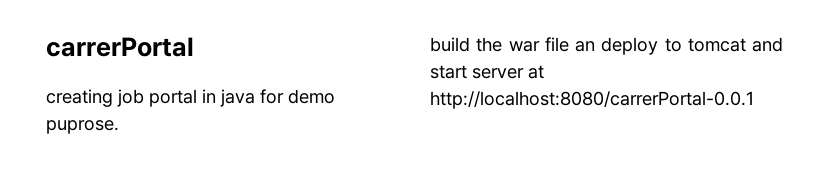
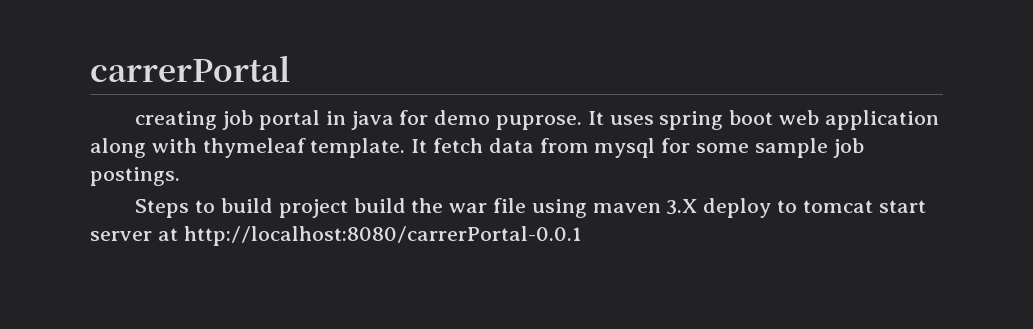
(119, 127) // -> [587,110,939,130] [90,138,864,158] [90,167,180,186] [135,198,348,218] It uses spring boot web application along with thymeleaf template. It fetch data from mysql for some sample job postings. // Steps to build project
[575,41,595,52] an -> [531,199,698,218] using maven 3.X
[752,37,783,52] and -> (873, 206) none

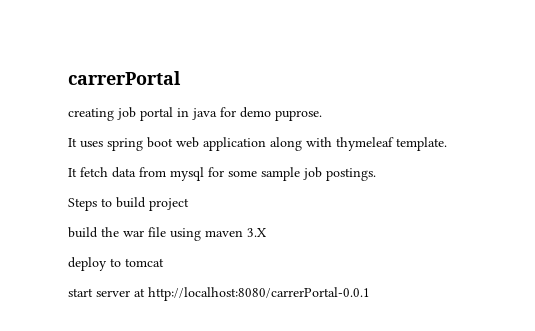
(583, 122) none -> (322, 115) //
(406, 148) none -> (447, 144) //
(348, 208) none -> (189, 204) //
(698, 207) none -> (267, 232) //
(873, 206) none -> (164, 262) //

